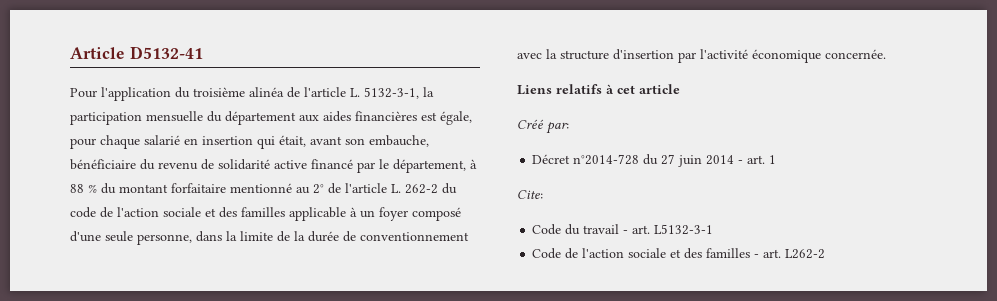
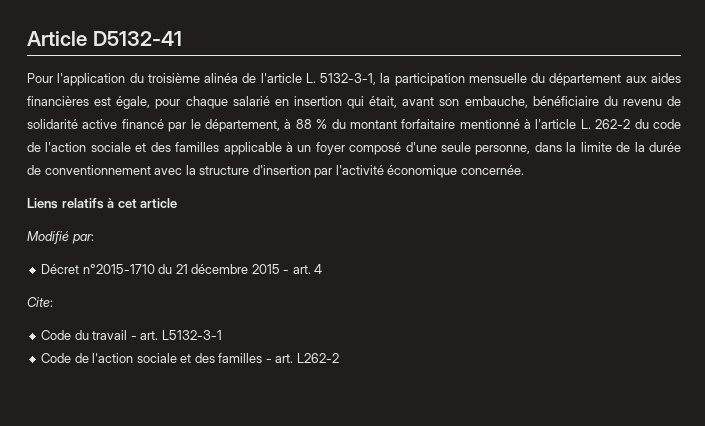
[296,183,341,194] au 2° de -> [524,119,532,129] à
[517,119,544,129] Créé -> [27,231,69,244] Modifié
[573,154,777,167] n°2014-728 du 27 juin 2014 - art. 1 -> [82,264,323,274] n°2015-1710 du 21 décembre 2015 - art. 4

